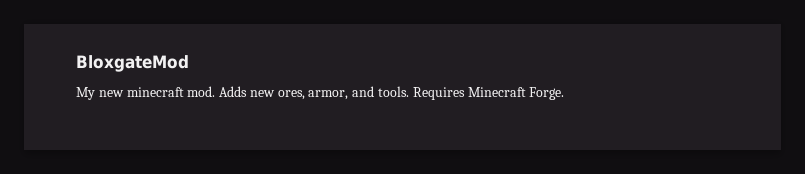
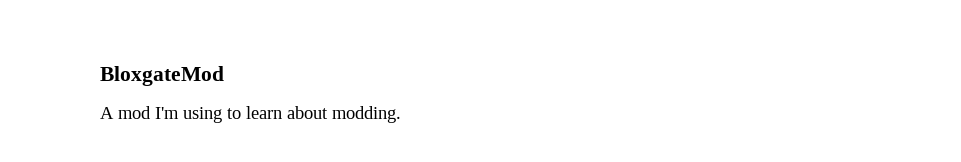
[76,86,565,100] My new minecraft mod. Adds new ores, armor, and tools. Requires Minecraft Forge. -> [100,106,401,123] A mod I'm using to learn about modding.

